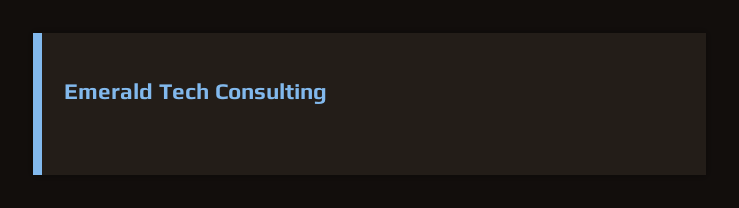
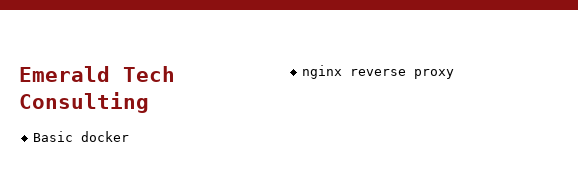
(328, 93) none -> [33,131,130,142] [302,65,455,79] // Basic docker // nginx reverse proxy

